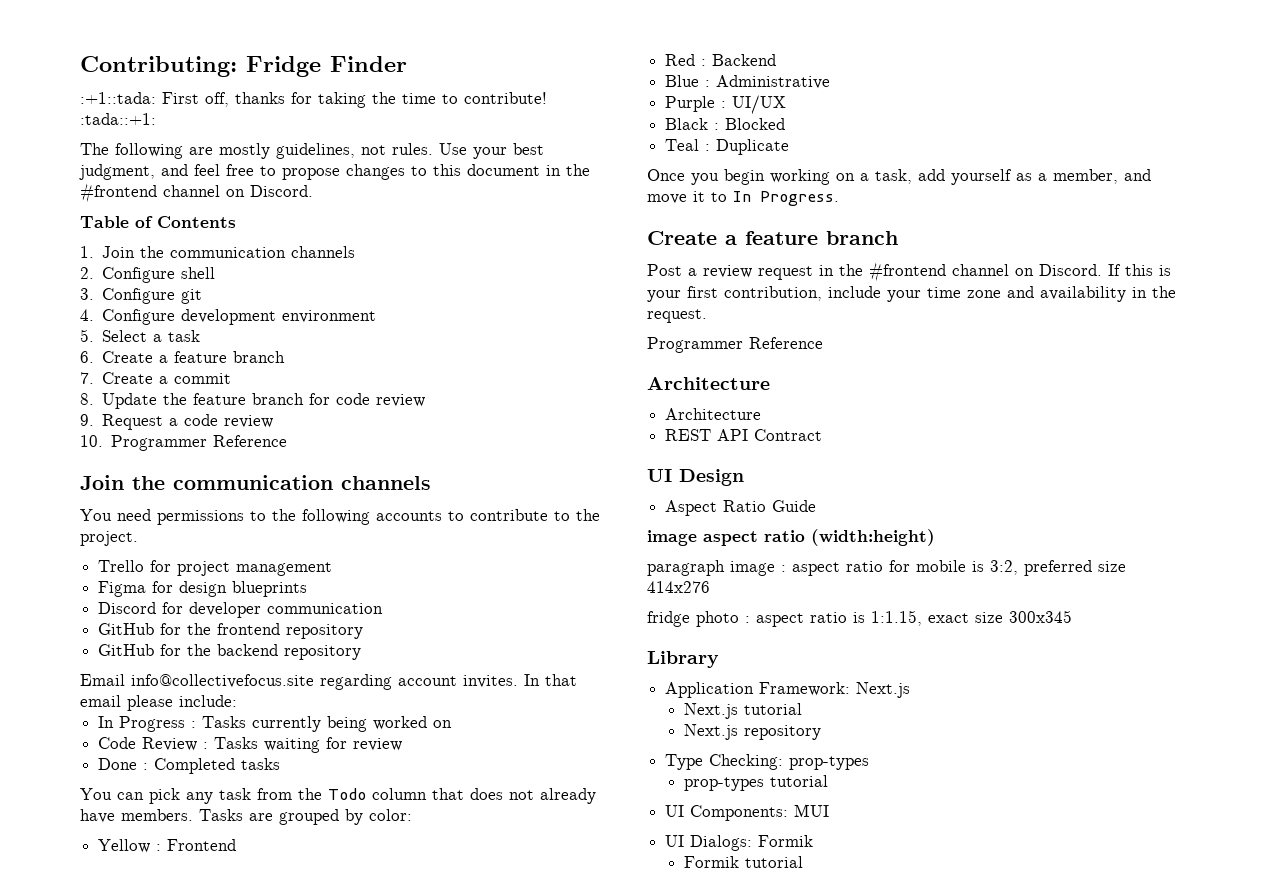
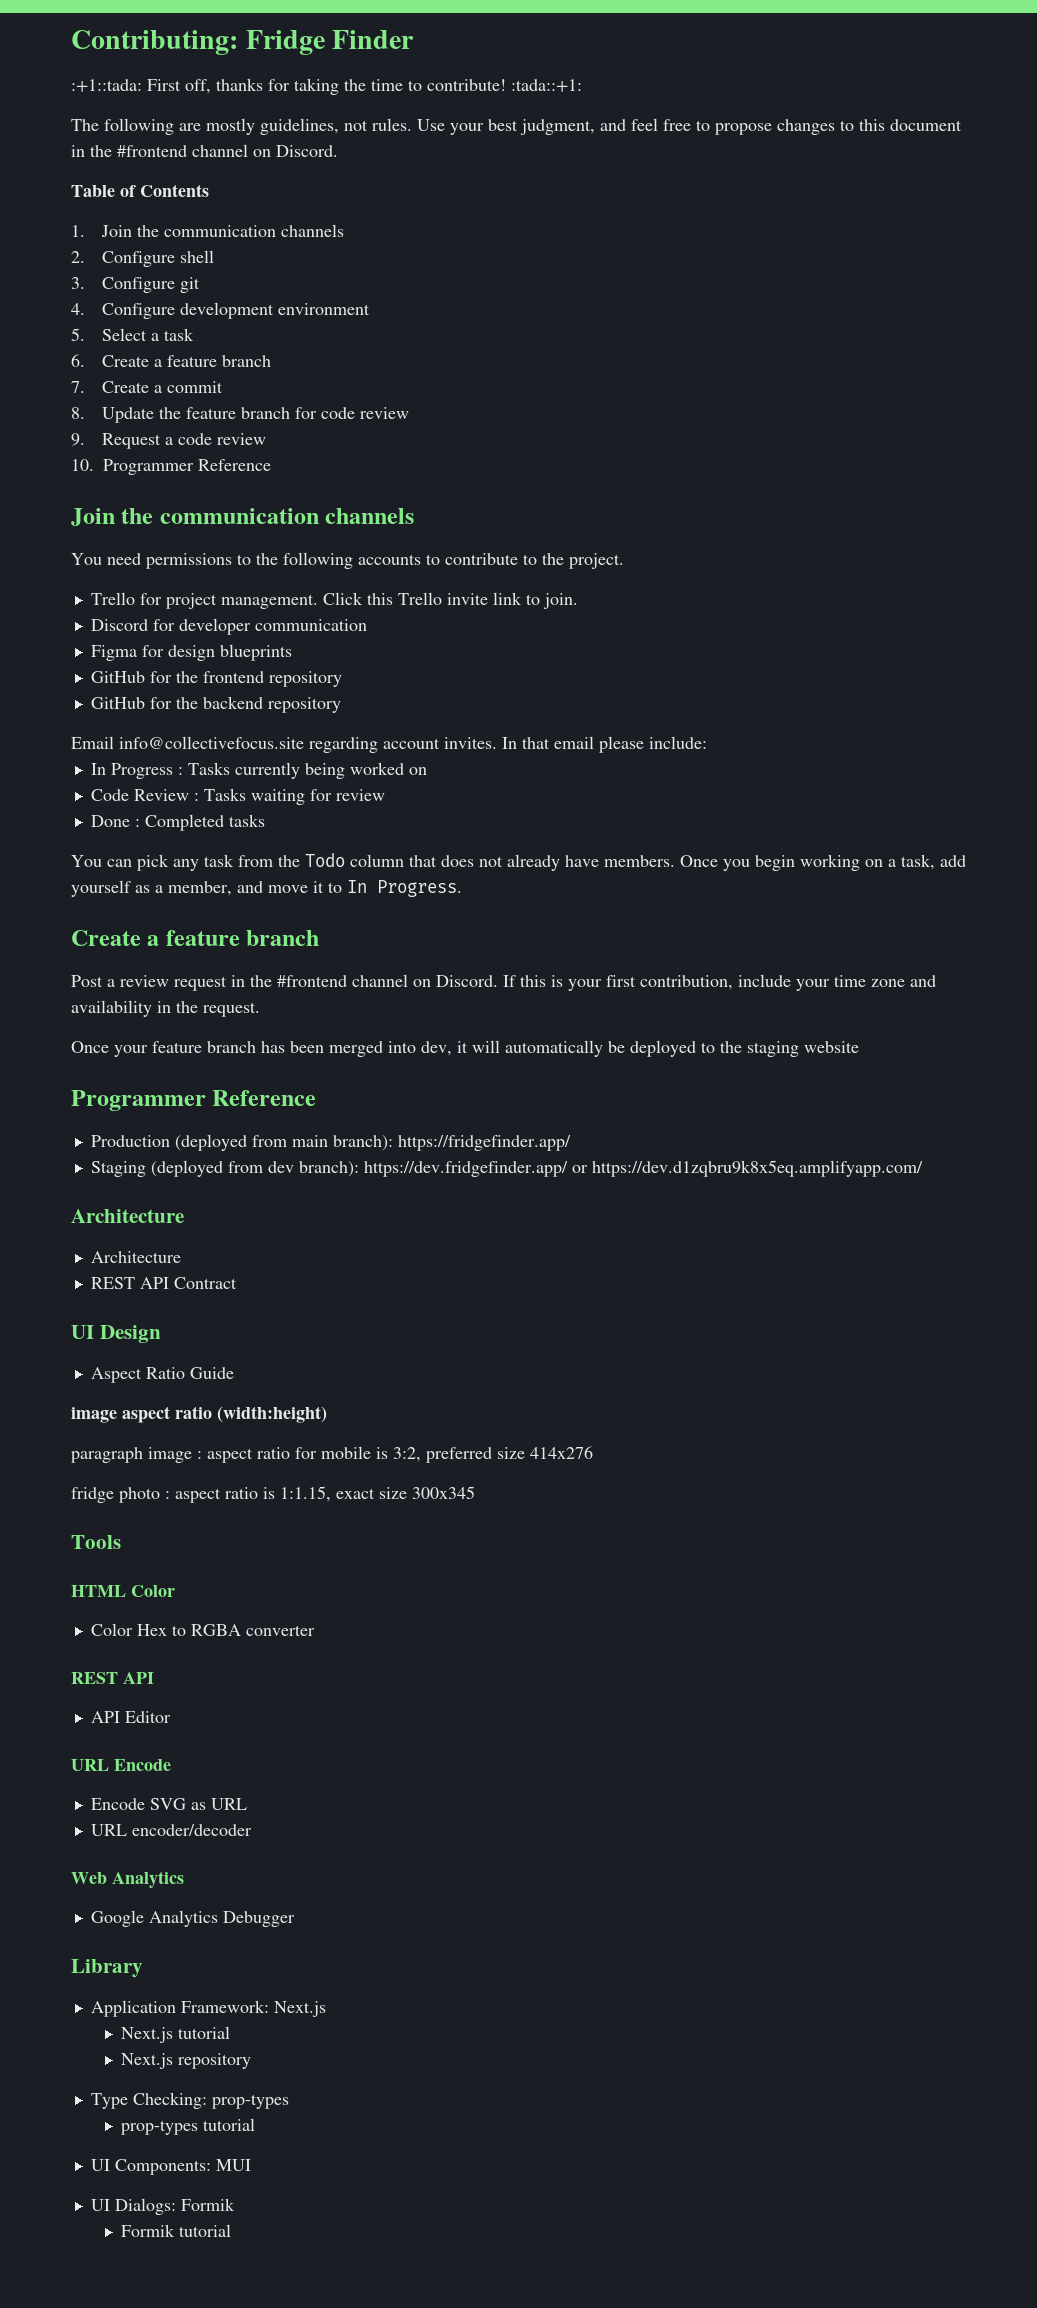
[236,562,333,576] management -> [220,592,578,609] [90,618,367,635] management. Click this Trello invite link to join. // Discord for developer communication
[98,602,384,618] // Discord for developer communication -> (292, 652) none
[199,809,412,825] [98,839,237,853] [665,54,777,66] [665,75,831,89] [665,95,787,114] [665,118,786,130] [665,139,790,155] Tasks are grouped by color: // Yellow : Frontend // Red : Backend // Blue : Administrative // Purple : UI/UX // Black : Blocked // Teal : Duplicate // -> (675, 861) none
[647,337,823,353] Programmer Reference -> [71,1040,859,1057] [71,1090,317,1111] [90,1134,571,1151] [90,1160,923,1177] Once your feature branch has been merged into dev, it will automatically be deployed to the staging website // Programmer Reference // Production (deployed from main branch): https://fridgefinder.app/ // Staging (deployed from dev branch): https://dev.fridgefinder.app/ or https://dev.d1zqbru9k8x5eq.amplifyapp.com/
(1072, 616) none -> [71,1535,121,1549] [71,1585,175,1597] [90,1623,315,1636] [71,1672,154,1684] [90,1711,171,1723] [71,1759,171,1771] [90,1798,247,1810] [90,1824,252,1836] [71,1871,184,1888] [90,1910,295,1927] // Tools // HTML Color // Color Hex to RGBA converter // REST API // API Editor // URL Encode // Encode SVG as URL // URL encoder/decoder // Web Analytics // Google Analytics Debugger

